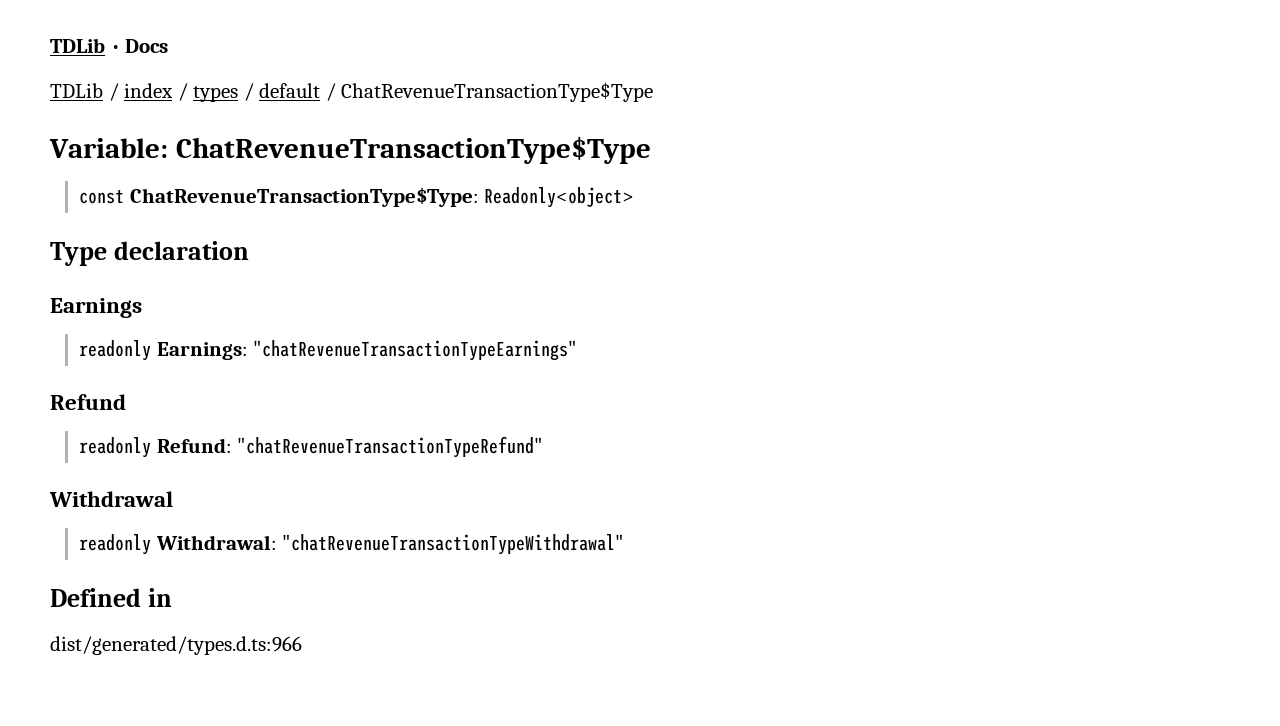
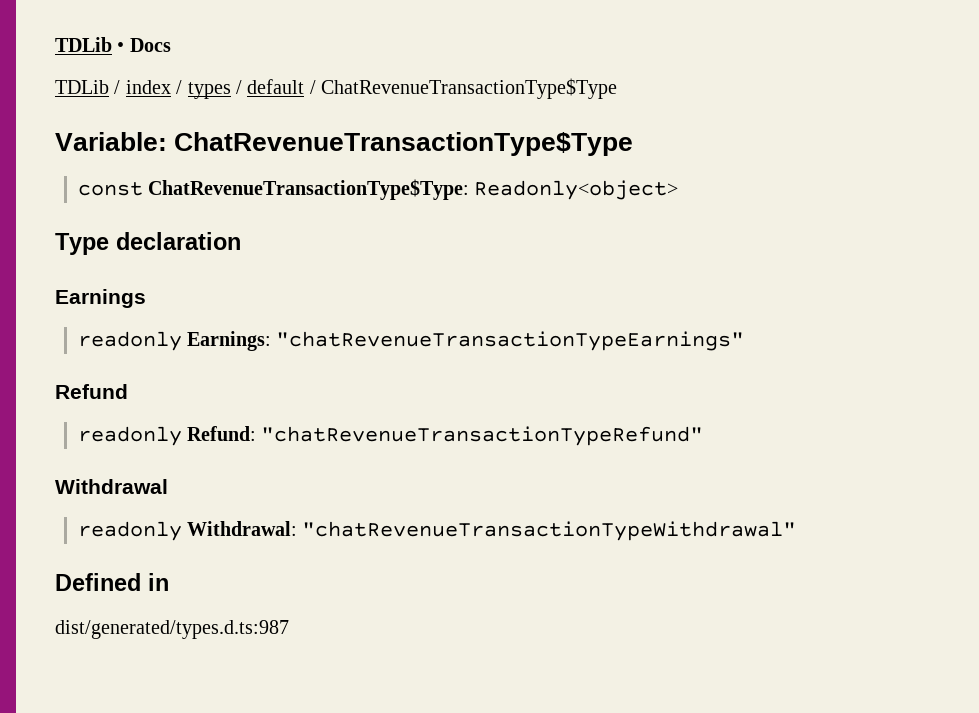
[50,636,302,655] dist/generated/types.d.ts:966 -> [55,620,289,639] dist/generated/types.d.ts:987

